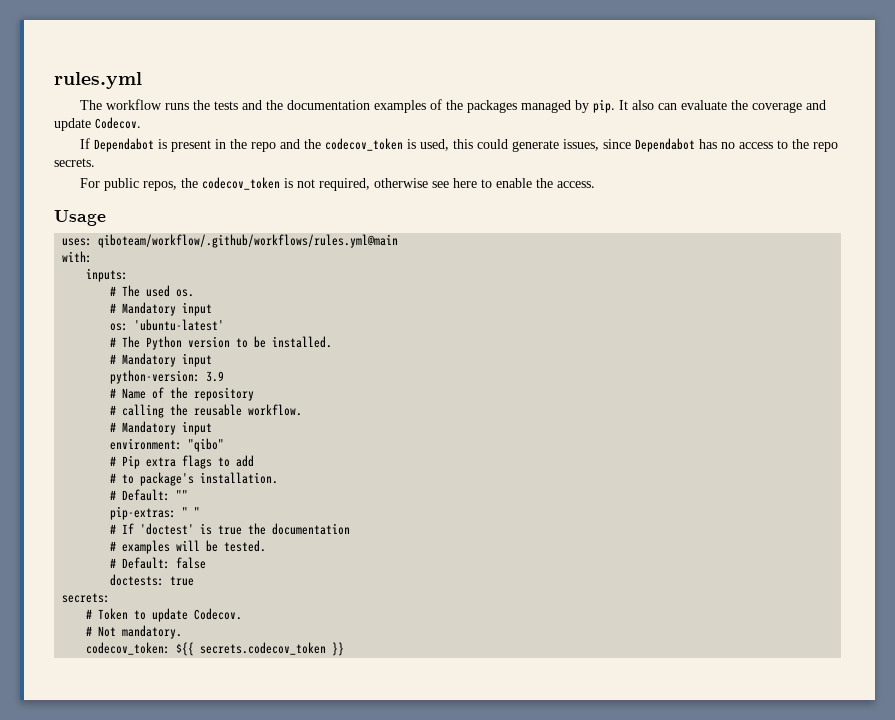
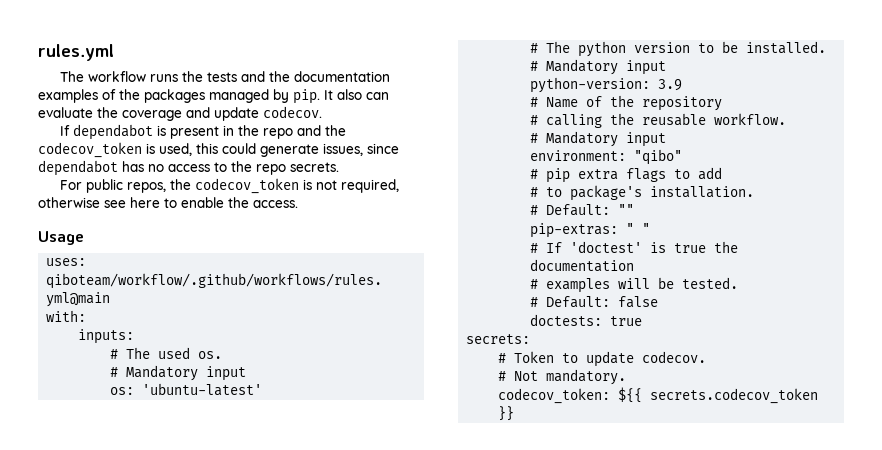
[95,117,141,129] [80,138,155,152] Codecov. // If Dependabot -> [263,106,322,118] [59,124,153,140] codecov. // If dependabot
[635,138,696,152] Dependabot -> [38,160,118,176] dependabot
[146,336,183,350] Python -> [578,41,627,57] python
[122,455,141,469] Pip -> [546,168,571,183] pip
[194,608,243,620] Codecov. -> [642,351,707,363] codecov.

